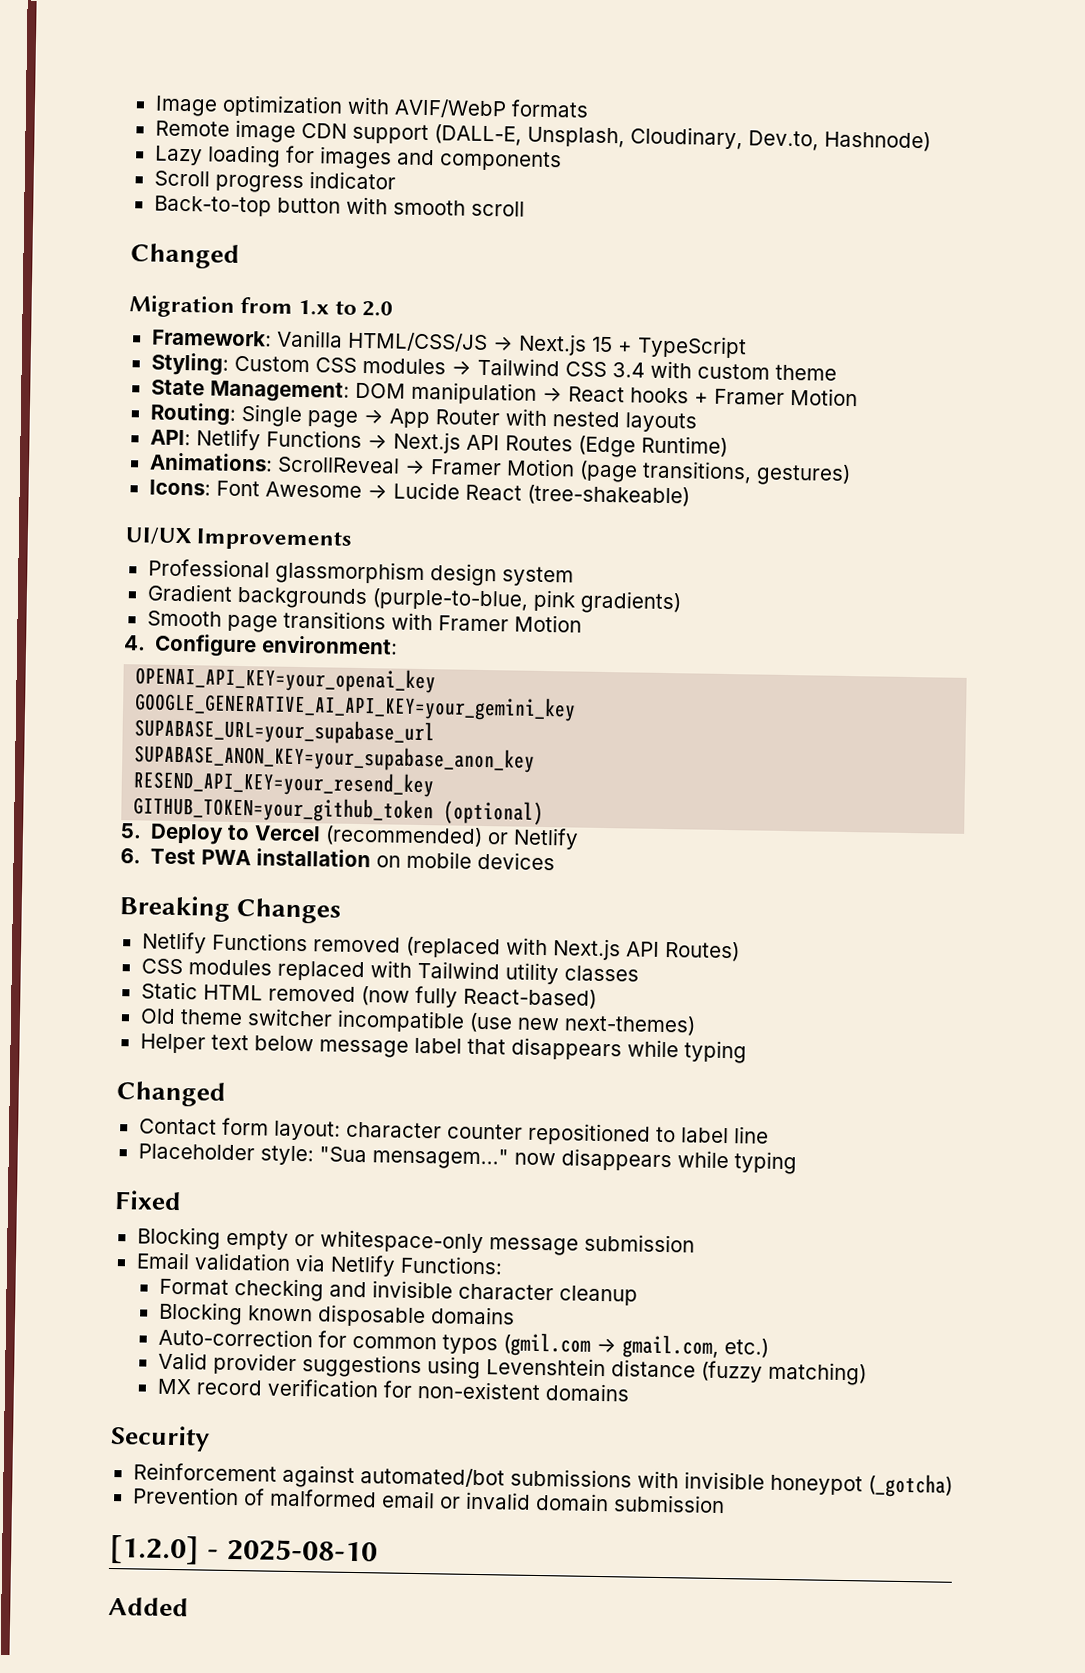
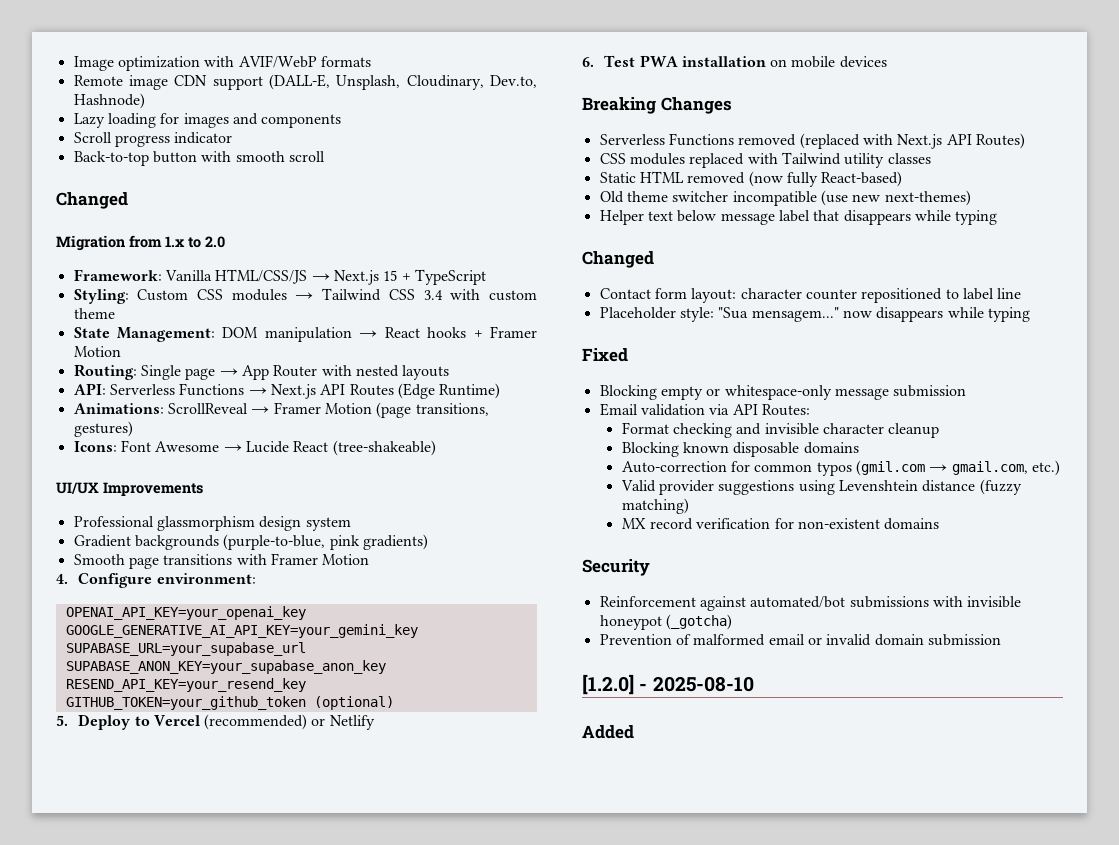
[195,428,261,451] Netlify -> [109,384,175,395] Serverless
[141,931,207,954] Netlify -> [599,134,665,145] Serverless
[329,1254,503,1277] Netlify Functions: -> [732,404,810,416] API Routes:

